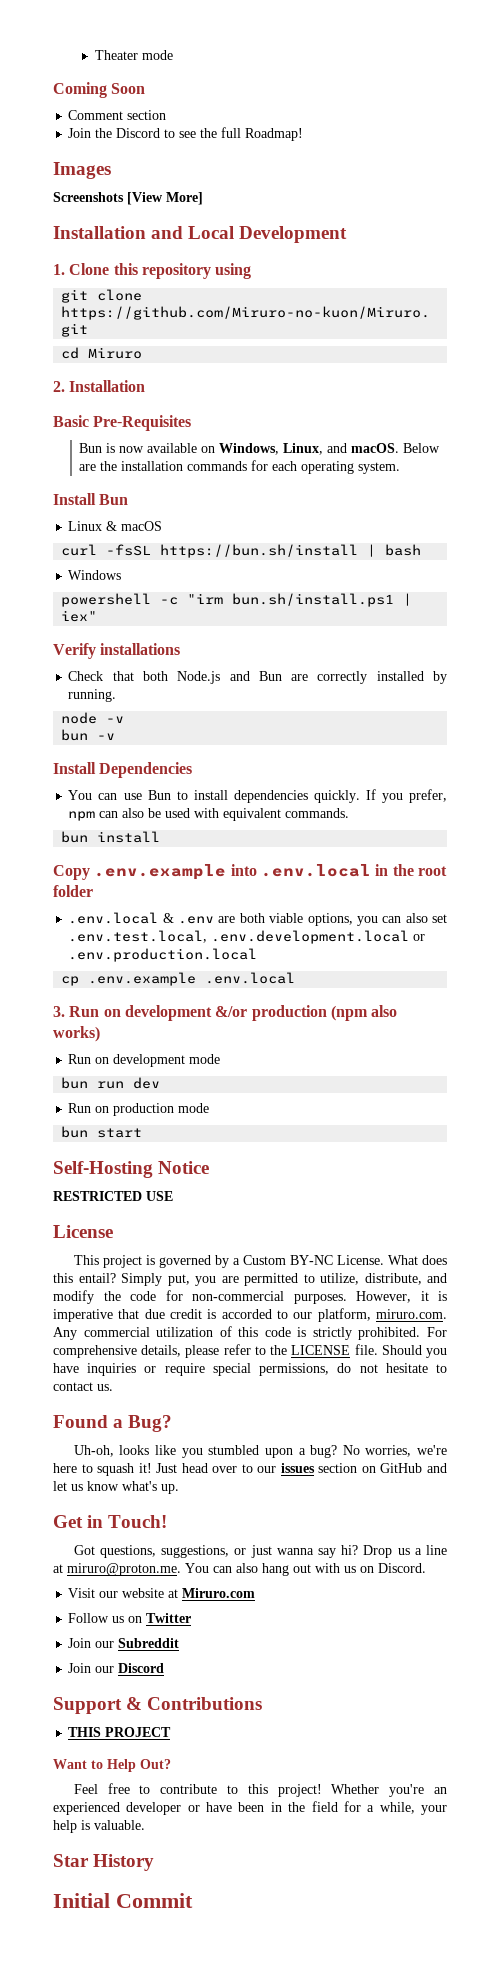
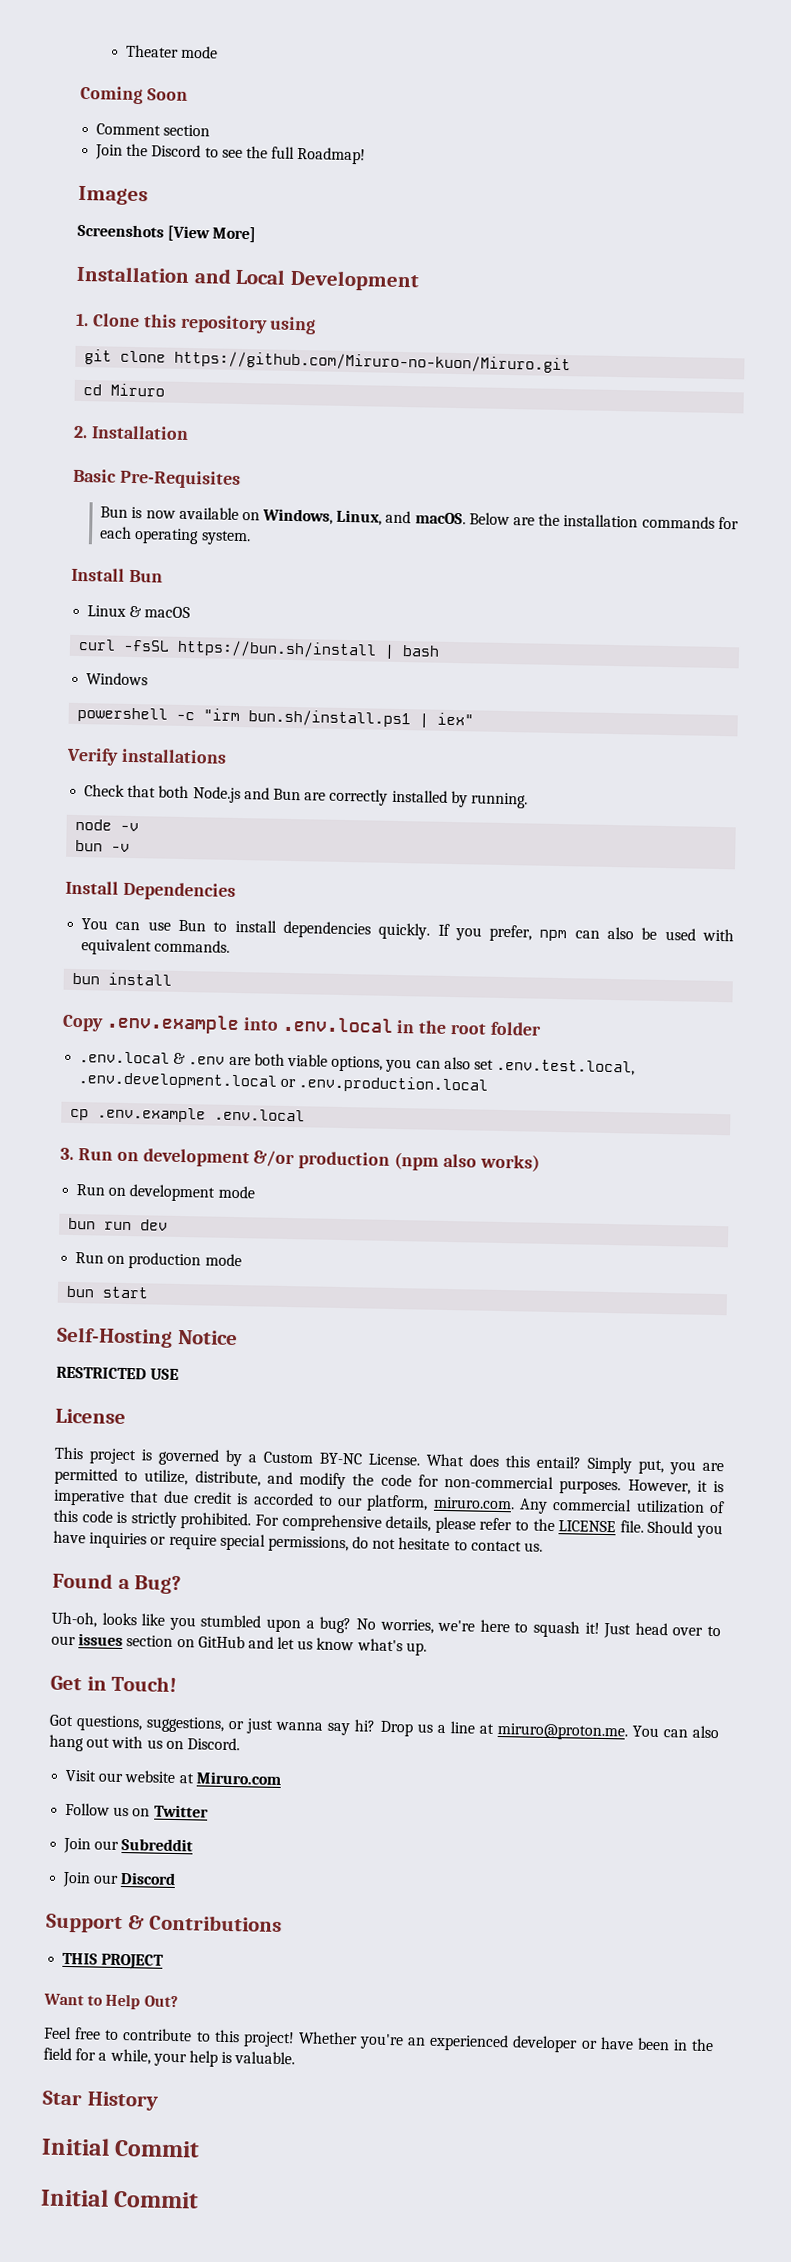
(193, 1900) none -> [40,2188,200,2209] // Initial Commit

